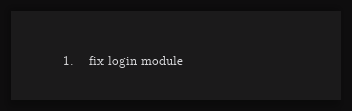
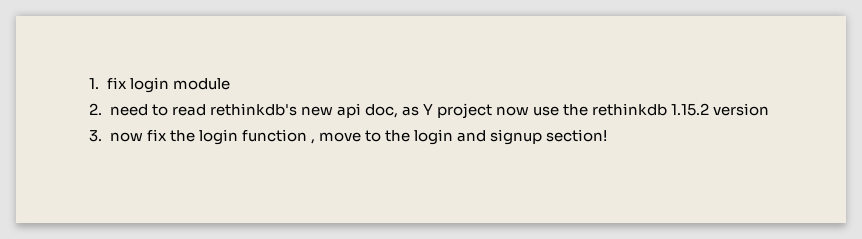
(183, 60) none -> [89,103,770,119] [89,129,608,145] // 2. need to read rethinkdb's new api doc, as Y project now use the rethinkdb 1.15.2 version // 3. now fix the login function , move to the login and signup section!

